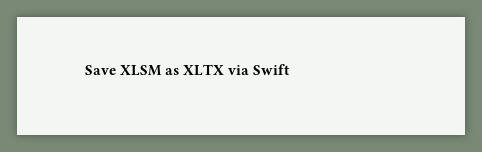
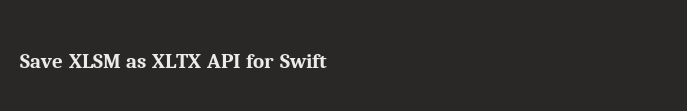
[228,65,250,75] via -> [205,54,275,68] API for

